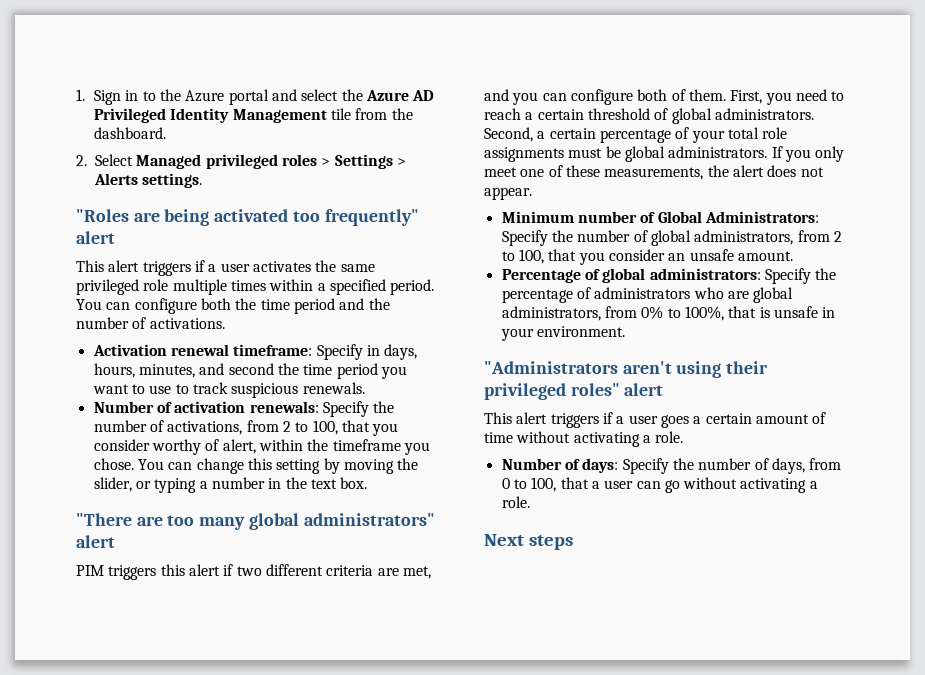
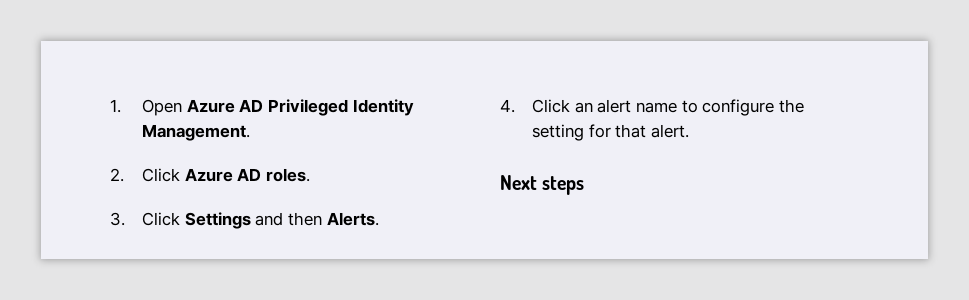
[94,89,435,105] [94,108,413,123] [94,127,167,139] [76,154,406,169] [94,173,203,188] [76,209,419,226] [76,231,115,244] [76,260,375,276] [76,279,435,295] [76,298,390,314] [76,317,225,329] [92,344,418,360] [93,363,407,379] [92,382,365,398] [93,401,395,417] [93,420,399,436] [93,439,430,455] [93,458,419,474] [93,477,368,493] [76,513,435,530] [76,535,115,548] [76,564,431,580] [484,89,845,105] [484,108,814,124] [484,127,788,143] [484,146,845,162] [484,165,824,180] [484,187,532,200] [501,211,819,223] [501,230,842,246] [501,249,793,265] [501,268,837,284] [501,287,794,303] [501,306,836,321] [500,326,625,341] [484,361,769,378] [484,383,664,400] [484,412,827,428] [484,431,684,447] [501,458,842,474] [501,477,818,493] [501,496,530,508] Sign in to the Azure portal and select the Azure AD Privileged Identity Management tile from the dashboard. // 2. Select Managed privileged roles > Settings > Alerts settings. // "Roles are being activated too frequently" alert // This alert triggers if a user activates the same privileged role multiple times within a specified period. You can configure both the time period and the number of activations. // Activation renewal timeframe: Specify in days, hours, minutes, and second the time period you want to use to track suspicious renewals. // Number of activation renewals: Specify the number of activations, from 2 to 100, that you consider worthy of alert, within the timeframe you chose. You can change this setting by moving the slider, or typing a number in the text box. // "There are too many global administrators" alert // PIM triggers this alert if two different criteria are met, and you can configure both of them. First, you need to reach a certain threshold of global administrators. Second, a certain percentage of your total role assignments must be global administrators. If you only meet one of these measurements, the alert does not appear. // Minimum number of Global Administrators: Specify the number of global administrators, from 2 to 100, that you consider an unsafe amount. // Percentage of global administrators: Specify the percentage of administrators who are global administrators, from 0% to 100%, that is unsafe in your environment. // "Administrators aren't using their privileged roles" alert // This alert triggers if a user goes a certain amount of time without activating a role. // Number of days: Specify the number of days, from 0 to 100, that a user can go without activating a role. -> [142,99,414,116] [142,124,251,141] [110,168,310,182] [110,212,379,229] [500,99,804,116] [532,124,689,141] Open Azure AD Privileged Identity Management. // 2. Click Azure AD roles. // 3. Click Settings and then Alerts. // 4. Click an alert name to configure the setting for that alert.

